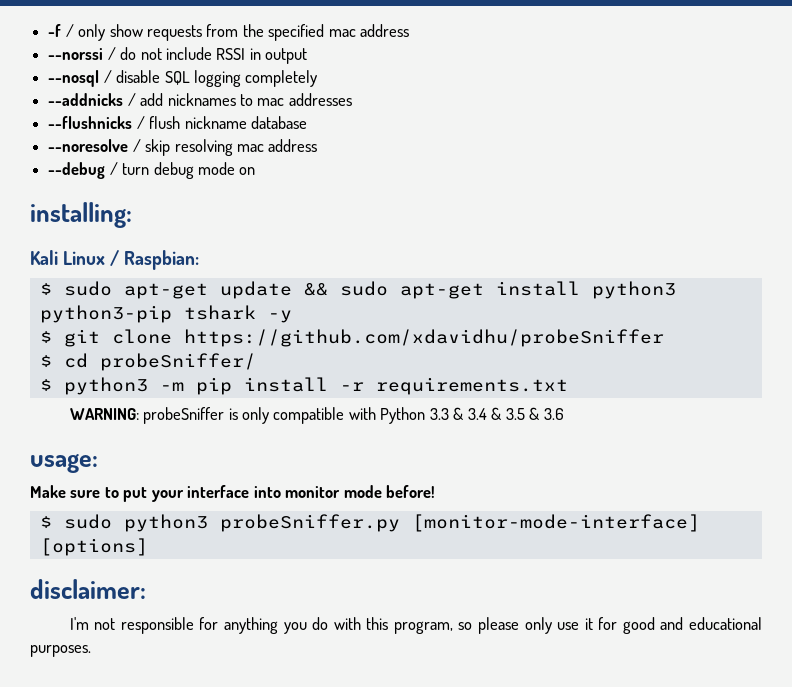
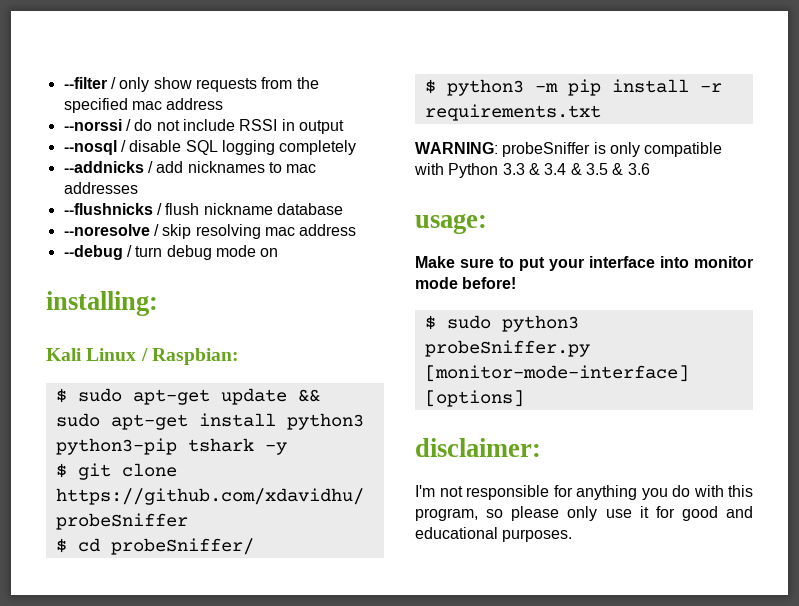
[48,24,62,37] -f -> [63,77,107,89] --filter

